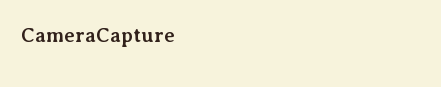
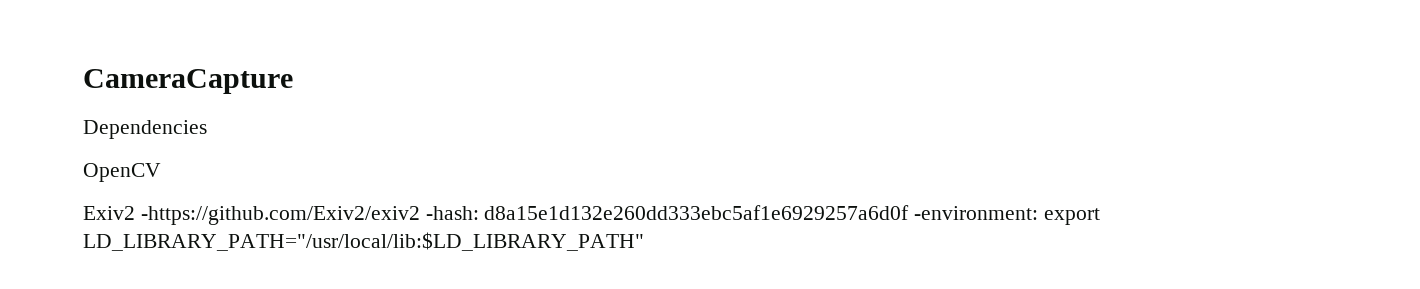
(175, 37) none -> [83,120,207,139] [83,163,161,182] [83,205,1101,225] [83,232,644,251] // Dependencies // OpenCV // Exiv2 -https://github.com/Exiv2/exiv2 -hash: d8a15e1d132e260dd333ebc5af1e6929257a6d0f -environment: export LD_LIBRARY_PATH="/usr/local/lib:$LD_LIBRARY_PATH"

